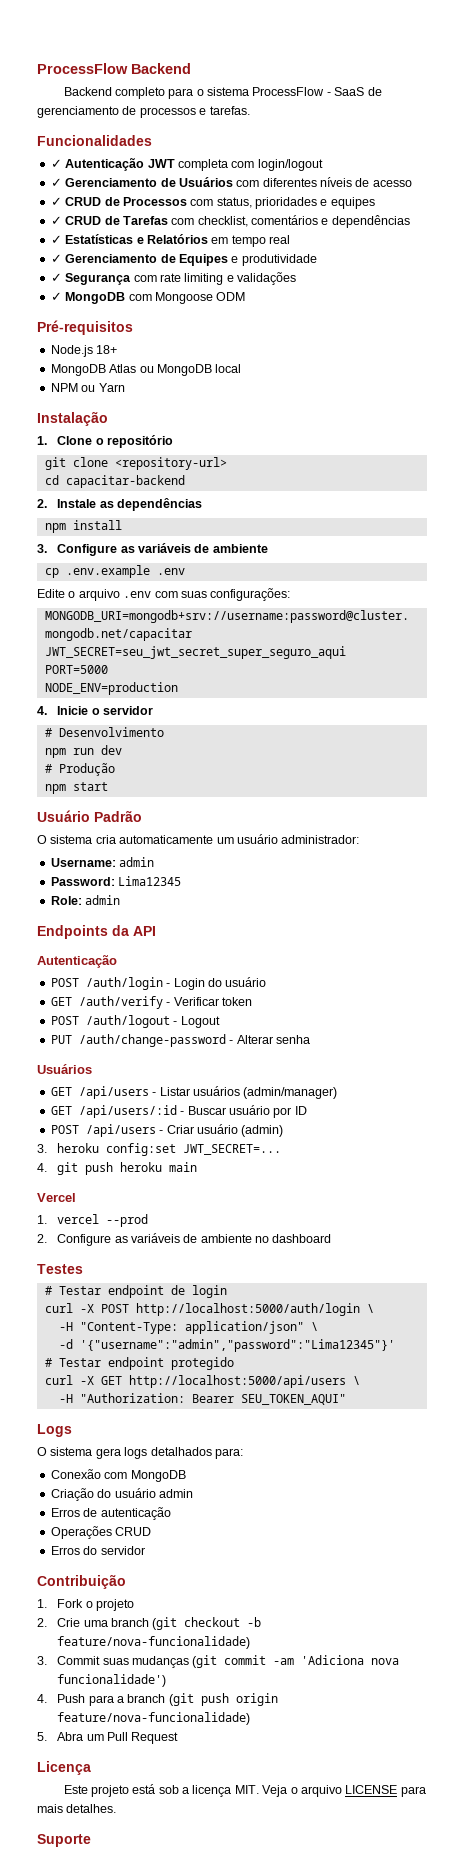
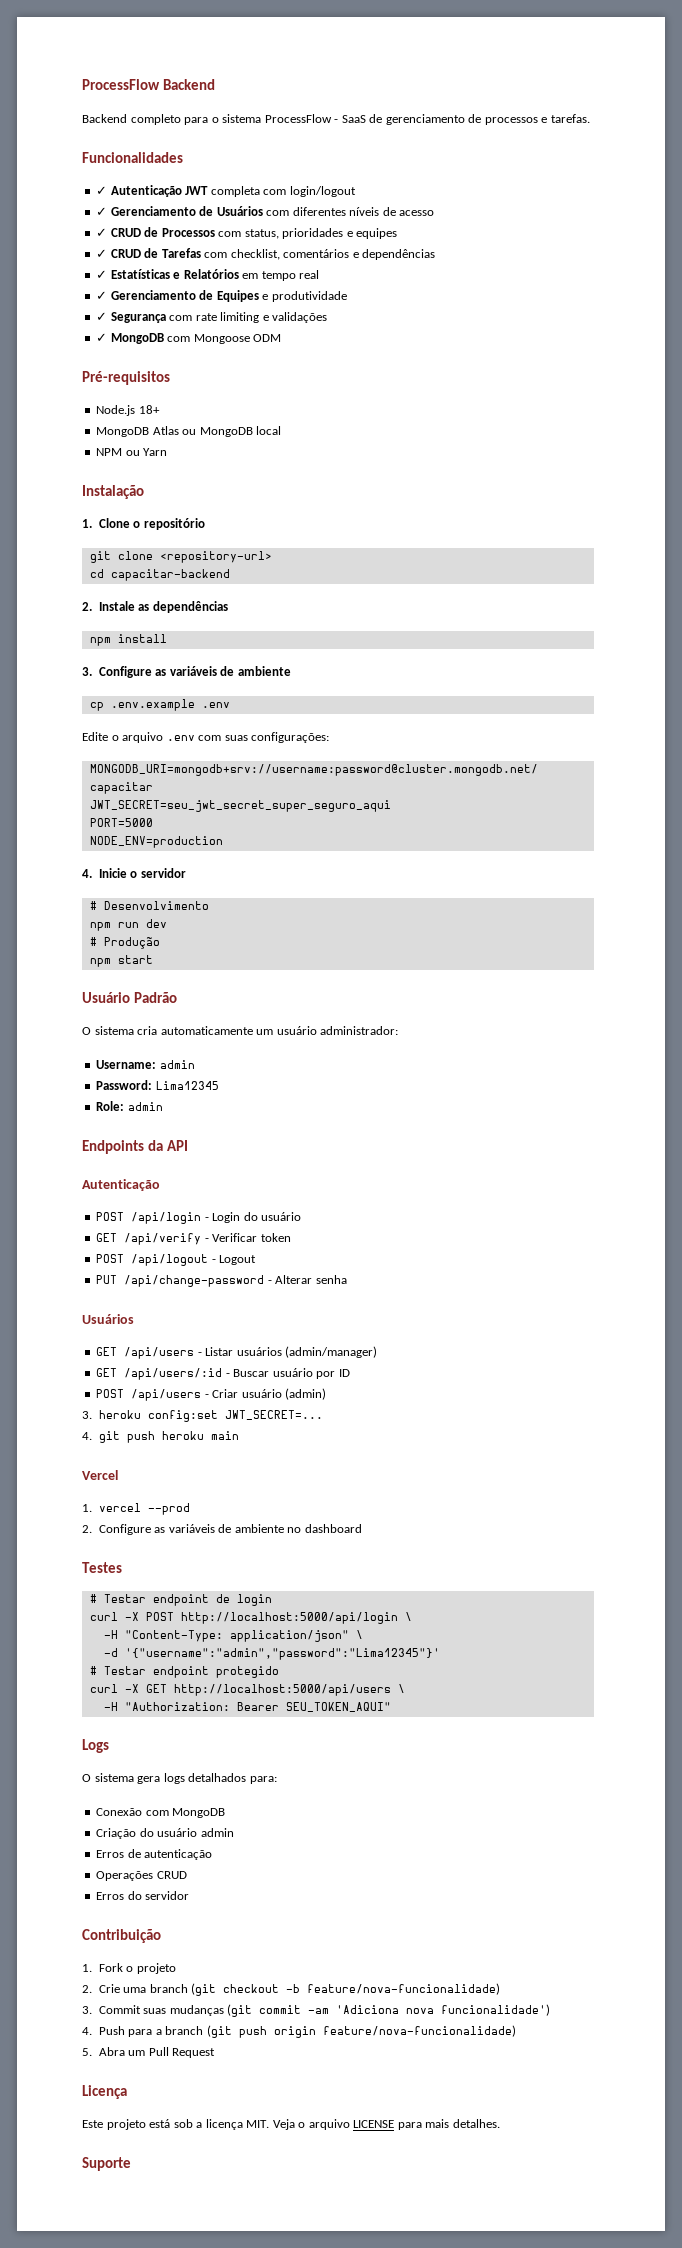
[85,977,163,990] /auth/login -> [131,1212,202,1224] /api/login
[78,996,163,1009] /auth/verify -> [124,1233,202,1245] /api/verify
[85,1015,170,1028] /auth/logout -> [131,1254,209,1266] /api/logout
[78,1034,226,1047] /auth/change-password -> [124,1275,265,1287] /api/change-password
[135,1303,360,1316] http://localhost:5000/auth/login -> [180,1612,398,1624] http://localhost:5000/api/login

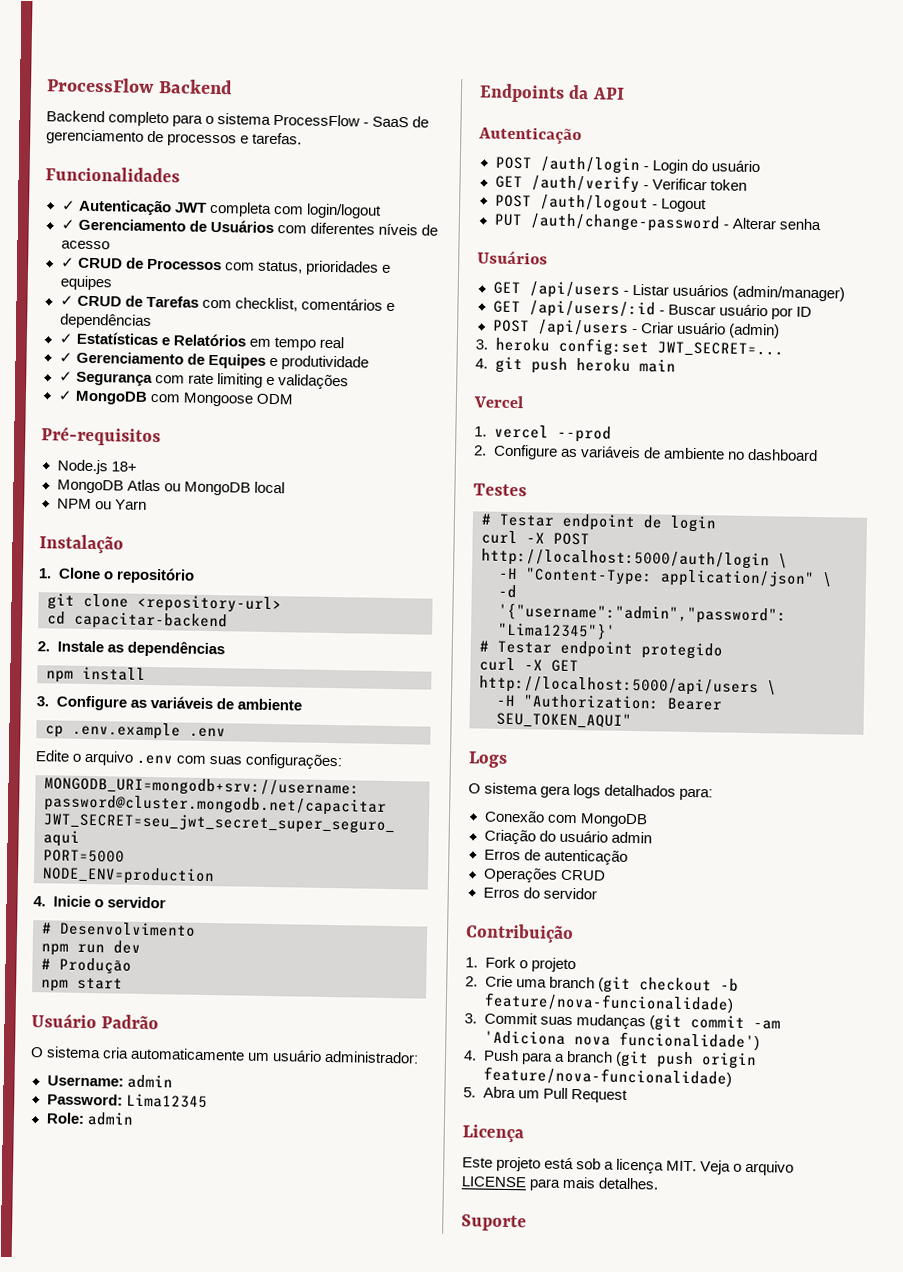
[131,1212,202,1224] /api/login -> [539,156,640,175] /auth/login
[124,1233,202,1245] /api/verify -> [530,174,640,194] /auth/verify
[131,1254,209,1266] /api/logout -> [539,194,649,213] /auth/logout
[124,1275,265,1287] /api/change-password -> [529,213,720,233] /auth/change-password
[180,1612,398,1624] http://localhost:5000/api/login -> [481,548,770,570] http://localhost:5000/auth/login

